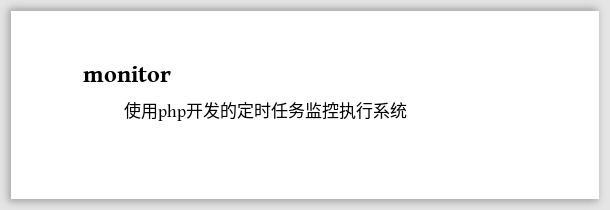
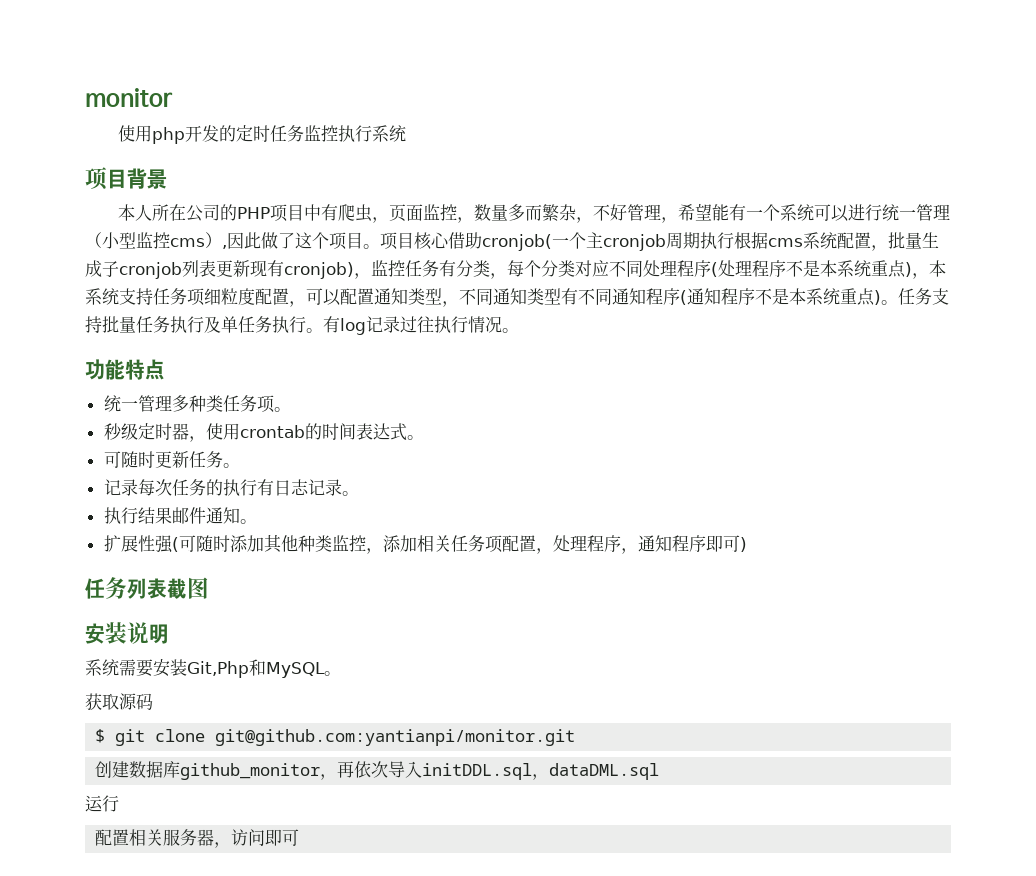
(408, 110) none -> [85,167,167,190] [117,203,950,223] [85,232,939,251] [85,260,946,279] [85,288,949,307] [85,316,519,335] [85,359,165,380] [103,395,291,413] [103,423,424,442] [103,451,240,468] [103,479,359,496] [103,507,257,524] [103,534,747,554] [85,577,209,599] [85,622,169,644] [85,659,341,678] [85,693,153,710] [95,729,576,746] [95,761,660,780] [85,795,119,812] [95,829,300,848] // 项目背景 // 本人所在公司的PHP项目中有爬虫，页面监控，数量多而繁杂，不好管理，希望能有一个系统可以进行统一管理（小型监控cms）,因此做了这个项目。项目核心借助cronjob(一个主cronjob周期执行根据cms系统配置，批量生成子cronjob列表更新现有cronjob)，监控任务有分类，每个分类对应不同处理程序(处理程序不是本系统重点)，本系统支持任务项细粒度配置，可以配置通知类型，不同通知类型有不同通知程序(通知程序不是本系统重点)。任务支持批量任务执行及单任务执行。有log记录过往执行情况。 // 功能特点 // 统一管理多种类任务项。 // 秒级定时器，使用crontab的时间表达式。 // 可随时更新任务。 // 记录每次任务的执行有日志记录。 // 执行结果邮件通知。 // 扩展性强(可随时添加其他种类监控，添加相关任务项配置，处理程序，通知程序即可) // 任务列表截图 // 安装说明 // 系统需要安装Git,Php和MySQL。 // 获取源码 // $ git clone git@github.com:yantianpi/monitor.git // 创建数据库github_monitor，再依次导入initDDL.sql，dataDML.sql // 运行 // 配置相关服务器，访问即可

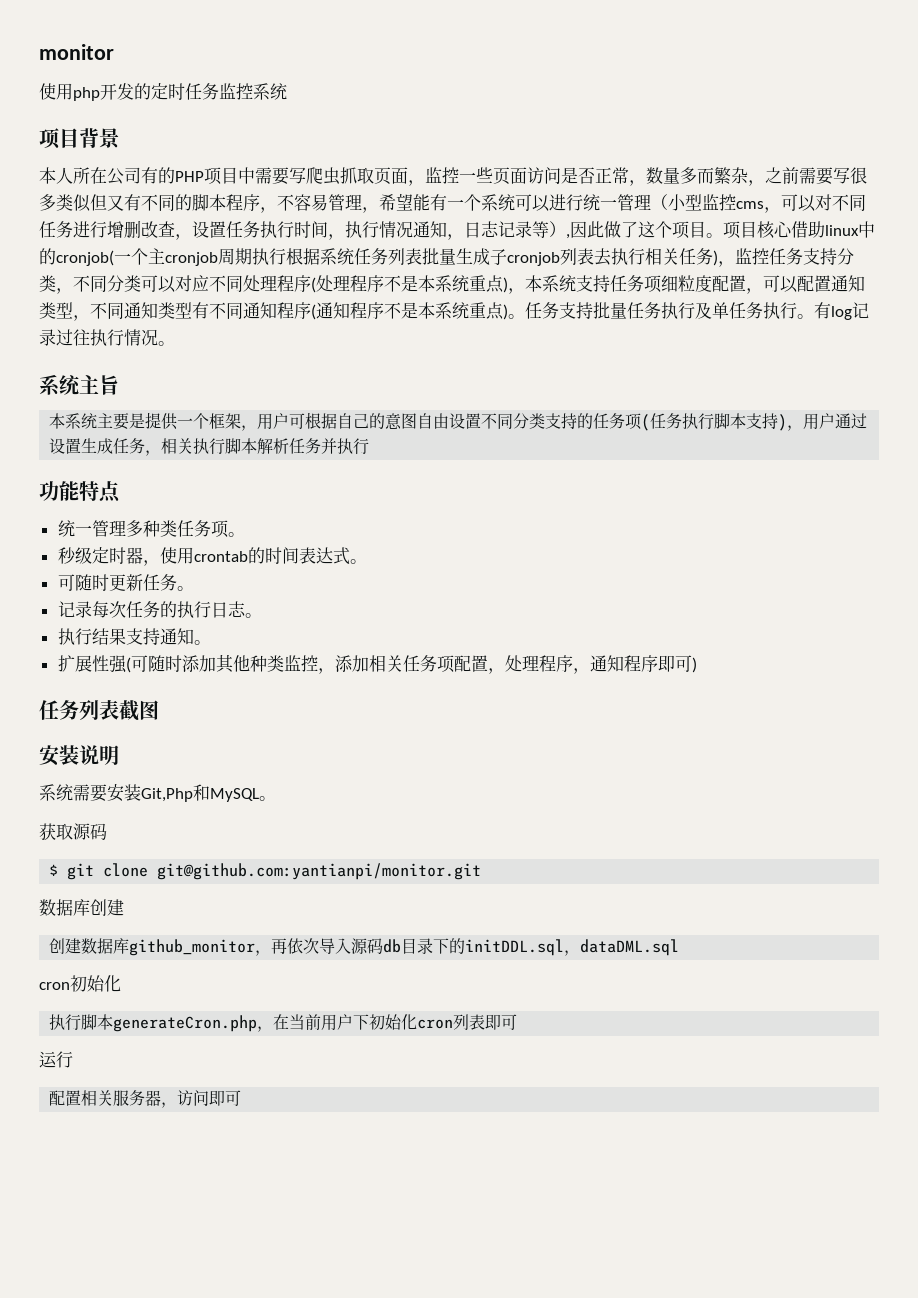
[337,125,372,142] 执行 -> (253, 91) none
(220, 212) none -> [141,167,158,184] 有
[320,204,627,223] 有爬虫，页面监控，数量多而繁杂，不好 -> [255,167,867,186] [39,194,328,213] 需要写爬虫抓取页面，监控一些页面访问是否正常，数量多而繁杂，之前需要写很多类似但又有不同的脚本程序，不容易
(205, 242) none -> [764,194,866,213] [39,220,549,240] ，可以对不同任务进行增删改查，设置任务执行时间，执行情况通知，日志记录等
(482, 240) none -> [825,221,875,238] [39,248,56,265] linux中的
[768,232,888,251] cms系统配置， -> [320,248,422,265] 系统任务列表
[216,260,575,279] 更新现有cronjob)，监控任务有分类，每个分类 -> [594,248,854,267] [39,275,176,294] 去执行相关任务)，监控任务支持分类，不同分类可以
(519, 330) none -> [39,374,119,396] [49,412,868,431] [49,438,370,456] // 系统主旨 // 本系统主要是提供一个框架，用户可根据自己的意图自由设置不同分类支持的任务项(任务执行脚本支持)，用户通过设置生成任务，相关执行脚本解析任务并执行
[256,479,342,496] 有日志记录 -> [210,601,246,618] 日志
[171,507,206,524] 邮件 -> [125,628,160,645] 支持
(576, 737) none -> [39,899,124,916] // 数据库创建
(423, 769) none -> [351,938,466,954] 源码db目录下的
(660, 771) none -> [39,975,121,992] [49,1014,518,1032] // cron初始化 // 执行脚本generateCron.php，在当前用户下初始化cron列表即可

